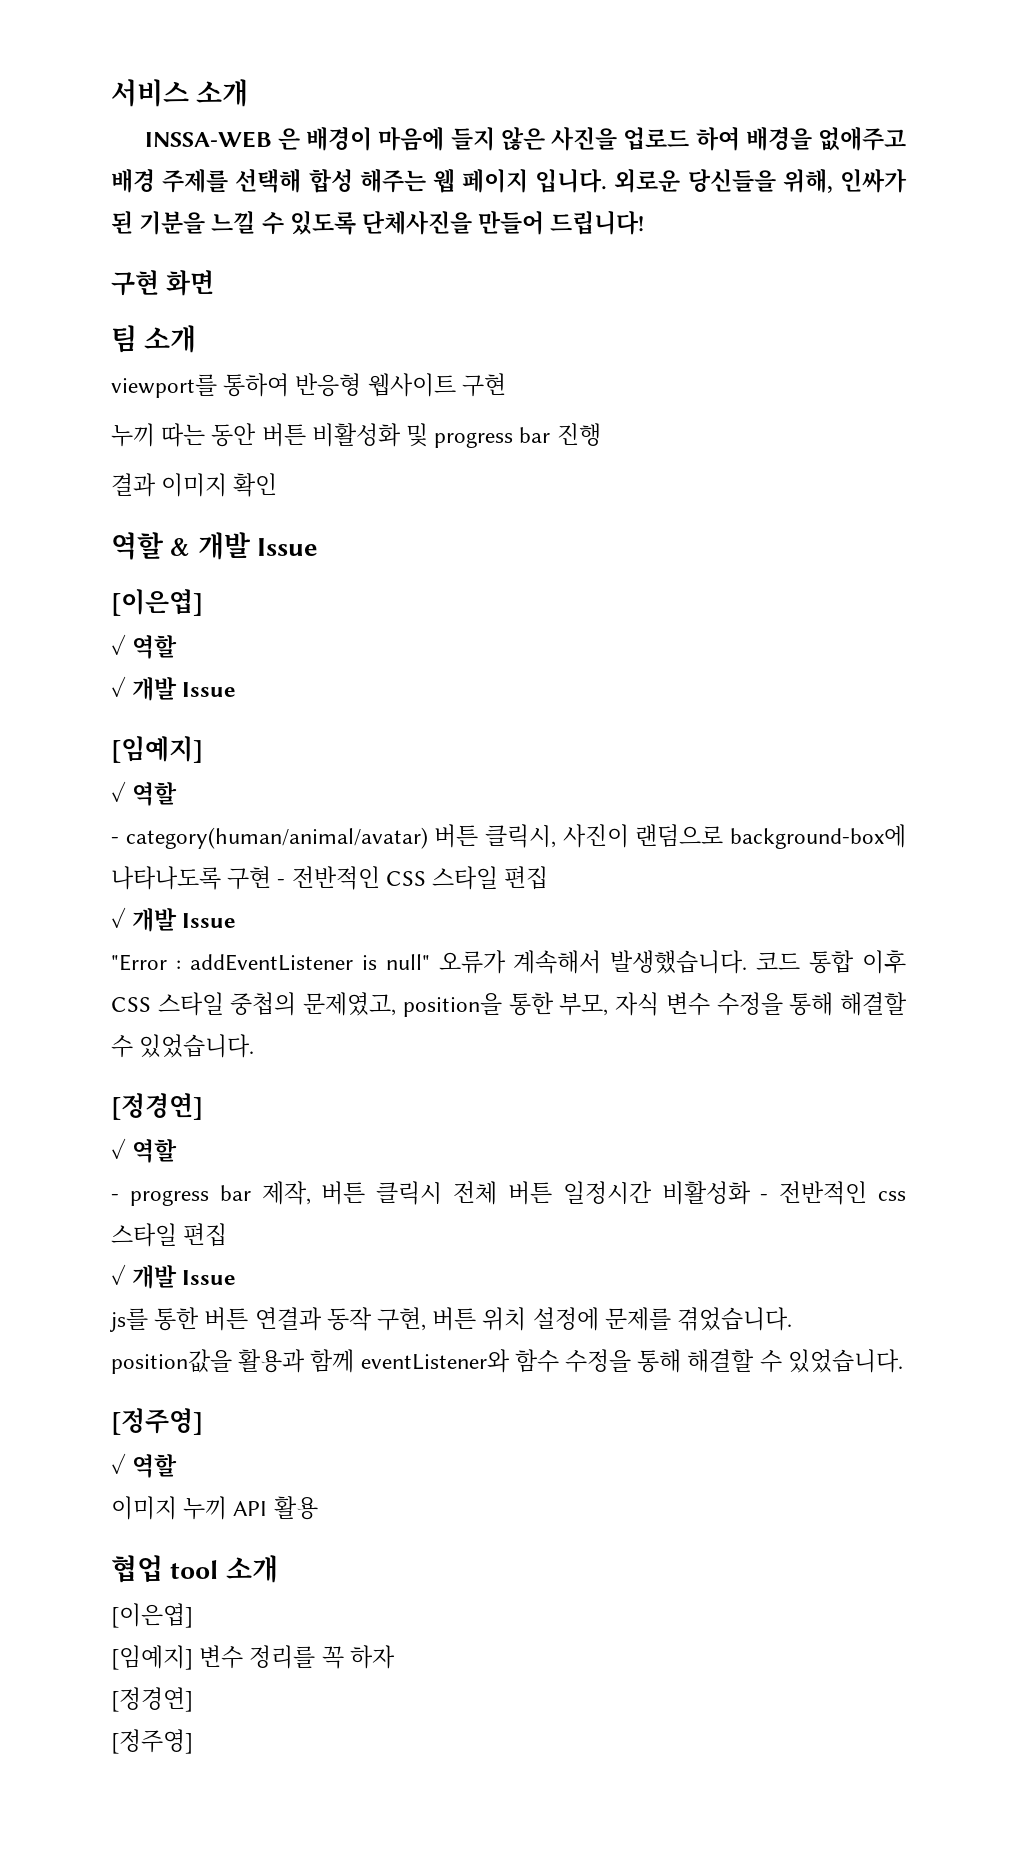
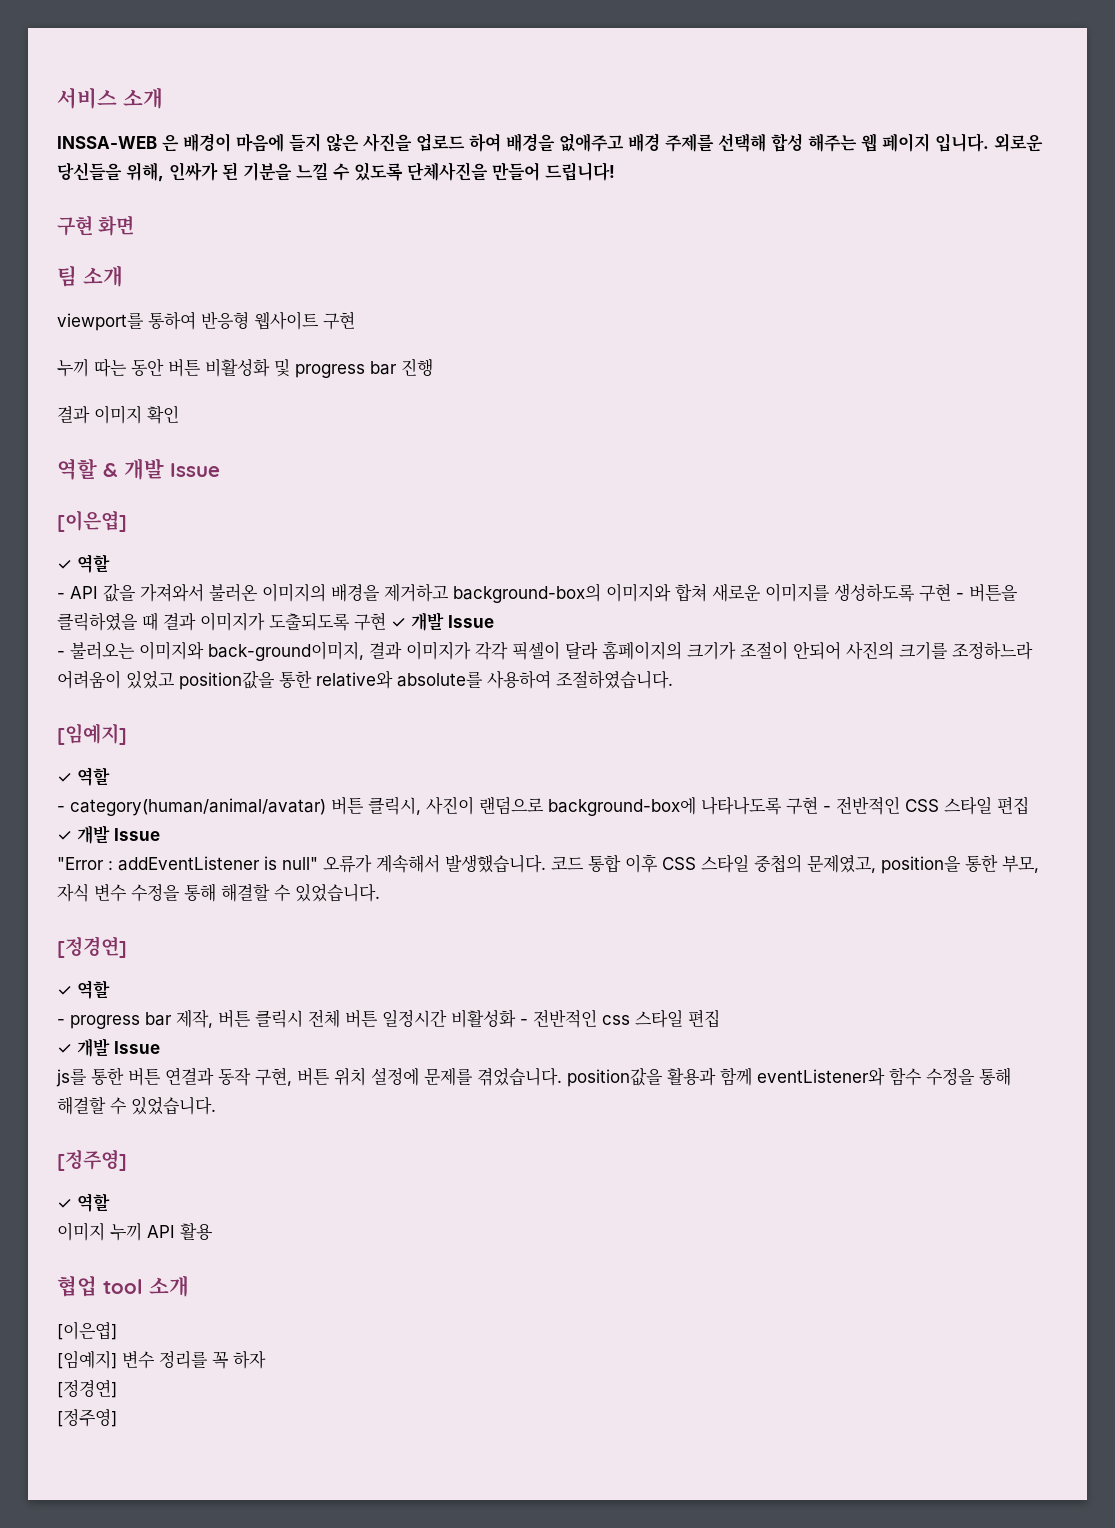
[111,676,237,701] ✓ 개발 Issue -> [57,583,1018,603] [57,612,494,631] [57,641,1033,661] [57,670,673,690] - API 값을 가져와서 불러온 이미지의 배경을 제거하고 background-box의 이미지와 합쳐 새로운 이미지를 생성하도록 구현 - 버튼을 클릭하였을 때 결과 이미지가 도출되도록 구현 ✓ 개발 Issue // - 불러오는 이미지와 back-ground이미지, 결과 이미지가 각각 픽셀이 달라 홈페이지의 크기가 조절이 안되어 사진의 크기를 조정하느라 어려움이 있었고 position값을 통한 relative와 absolute를 사용하여 조절하였습니다.

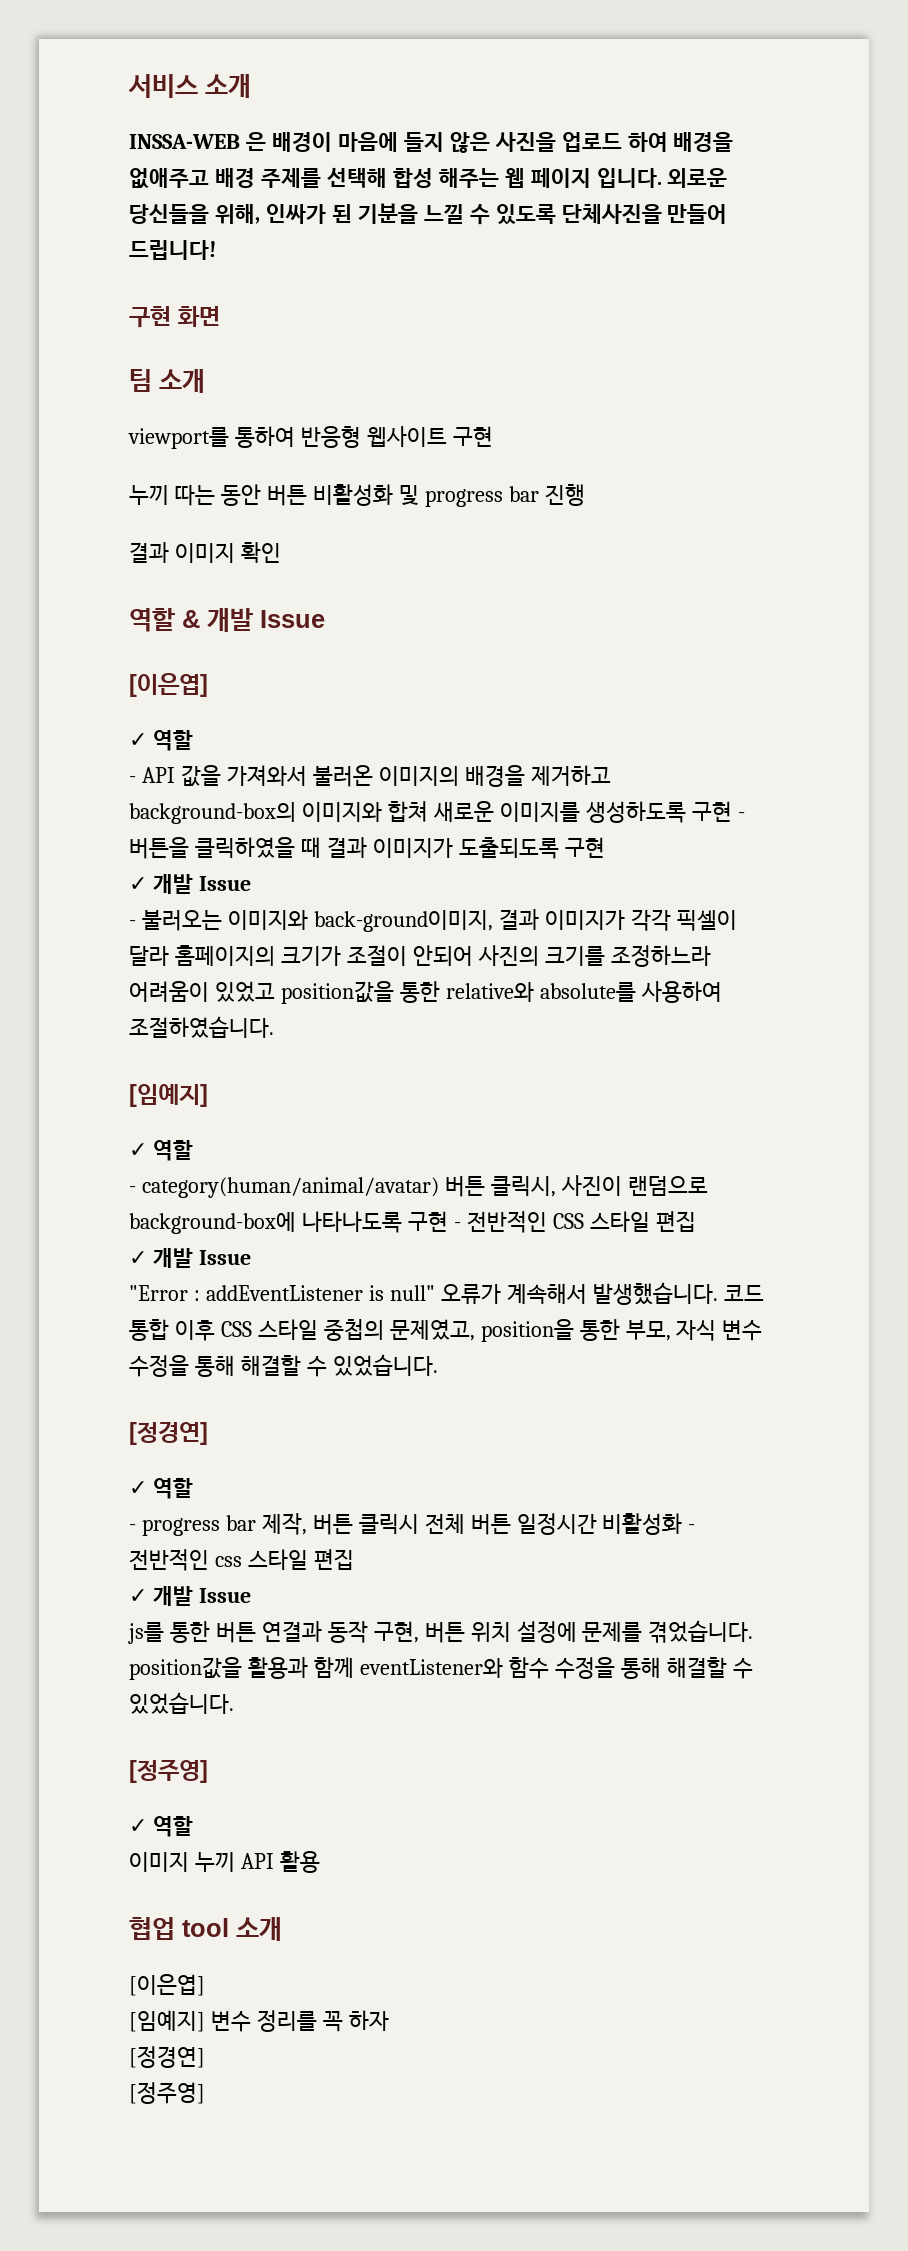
(386, 621) none -> (605, 847) //

